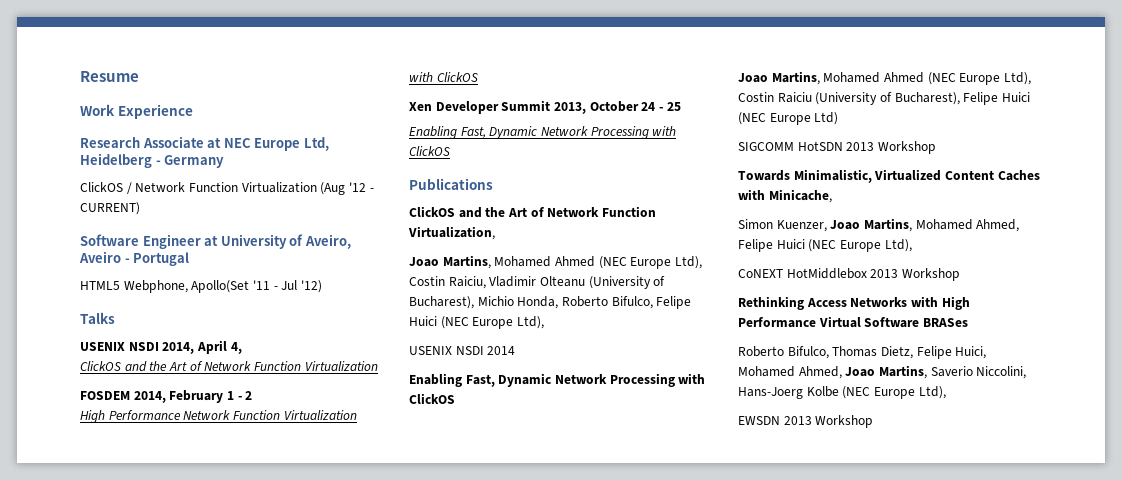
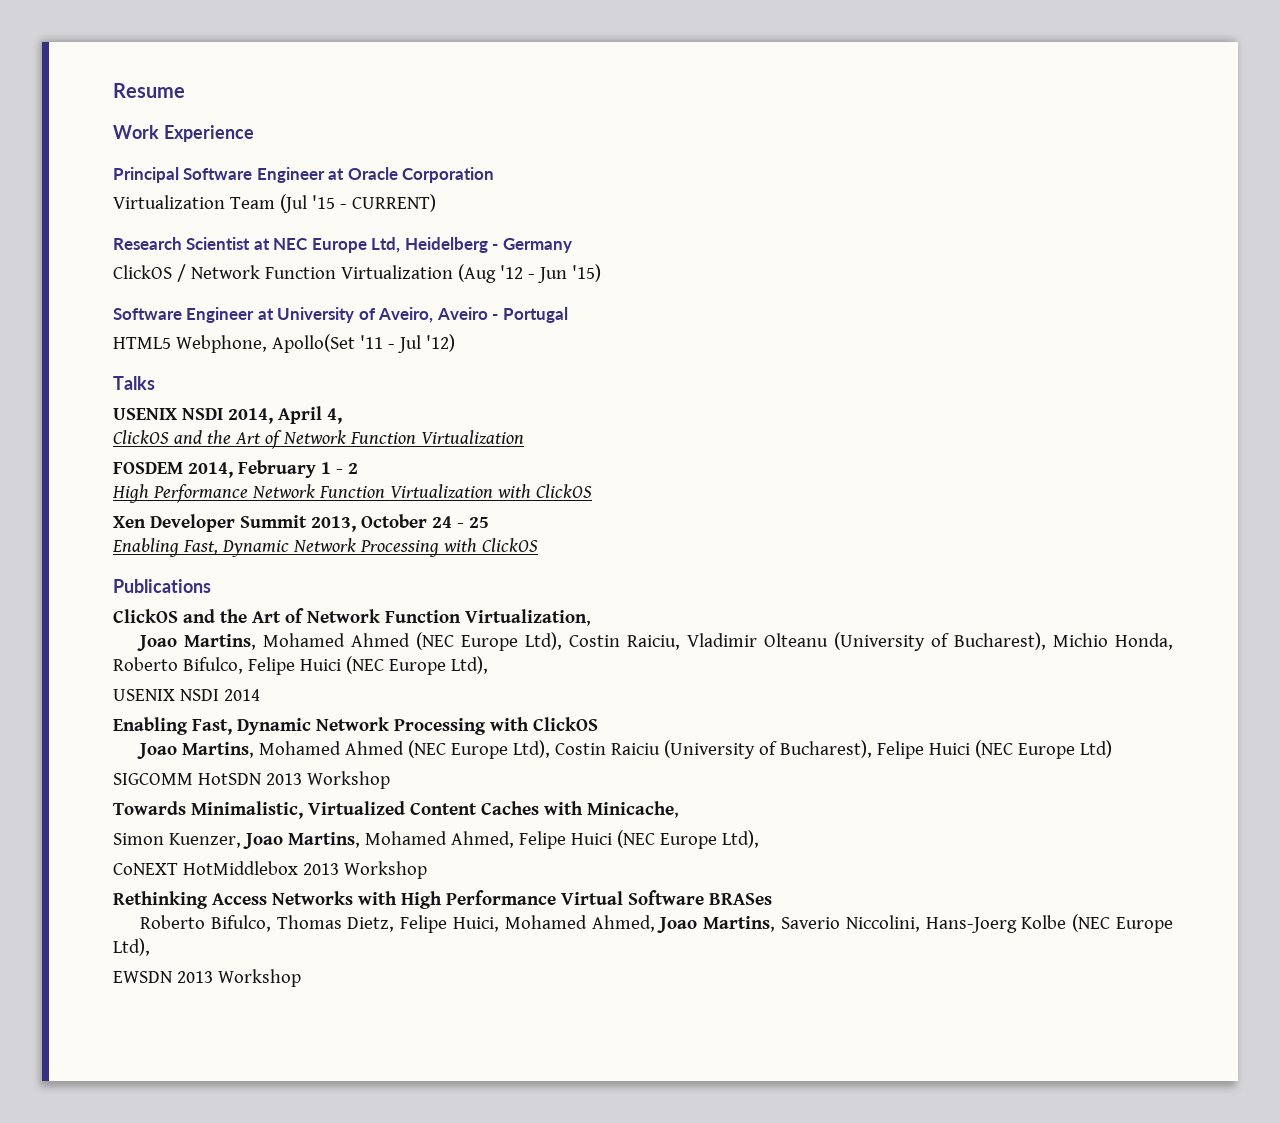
(193, 111) none -> [113,167,495,183] [113,194,436,213] // Principal Software Engineer at Oracle Corporation // Virtualization Team (Jul '15 - CURRENT)
[142,136,204,148] Associate -> [186,237,251,250] Scientist
[80,202,140,215] CURRENT) -> [537,264,601,283] Jun '15)

